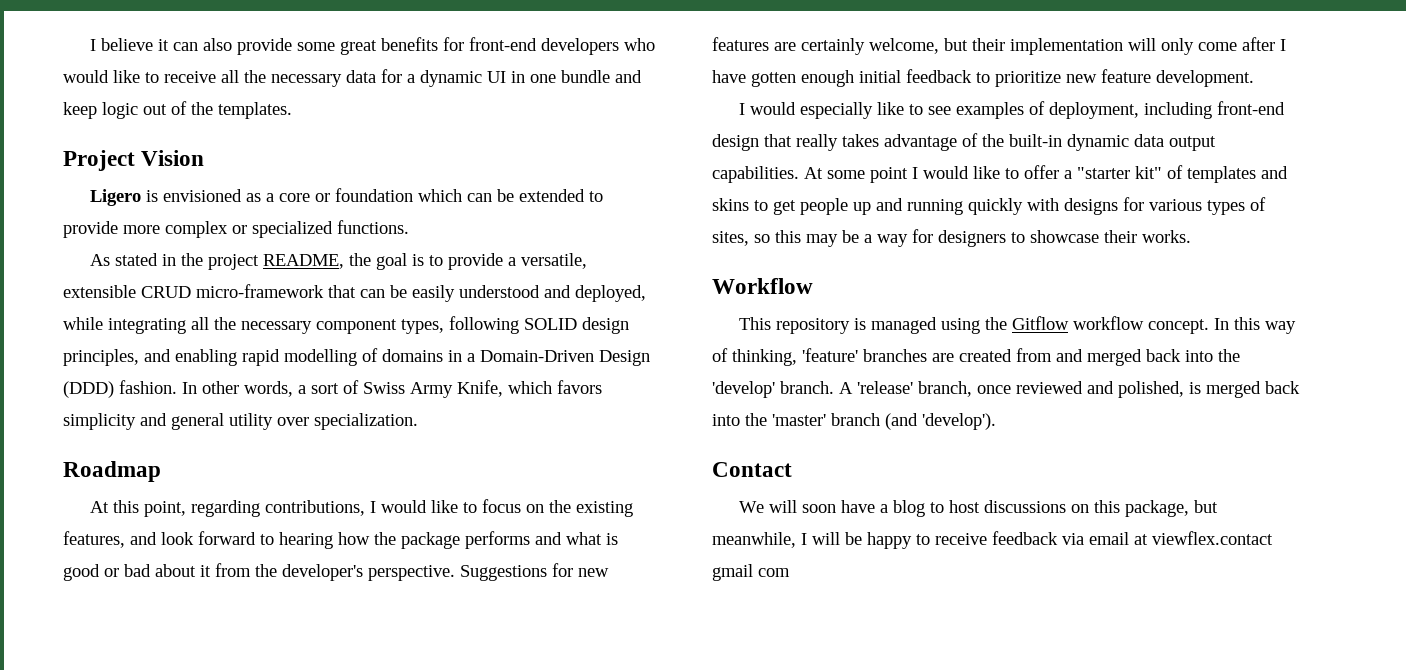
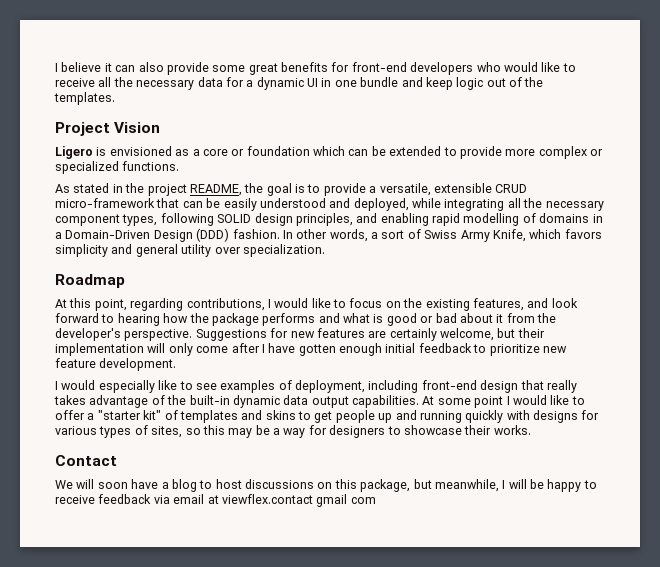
[712,278,813,294] [739,316,1297,334] [712,348,1240,366] [712,381,1300,398] [712,413,996,430] // Workflow // This repository is managed using the Gitflow workflow concept. In this way of thinking, 'feature' branches are created from and merged back into the 'develop' branch. A 'release' branch, once reviewed and polished, is merged back into the 'master' branch (and 'develop'). -> (531, 430) none

